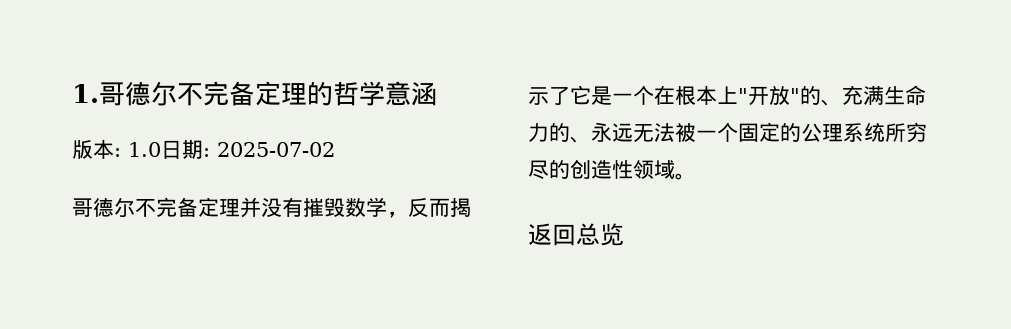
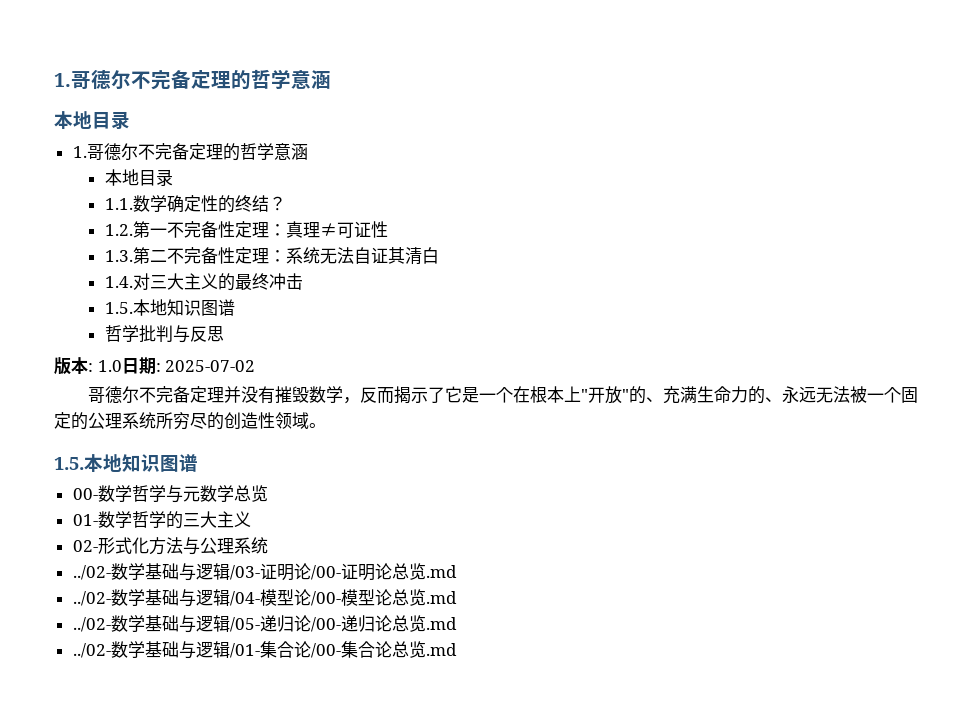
[72,81,437,106] 1.哥德尔不完备定理的哲学意涵 -> [54,69,331,90] [54,111,130,130] [72,143,308,161] [104,169,173,186] [104,195,286,213] [104,221,388,238] [104,247,439,265] [104,273,303,291] [104,299,235,316] [104,325,224,343] 1.哥德尔不完备定理的哲学意涵 // 本地目录 // 1.哥德尔不完备定理的哲学意涵 // 本地目录 // 1.1.数学确定性的终结？ // 1.2.第一不完备性定理：真理≠可证性 // 1.3.第二不完备性定理：系统无法自证其清白 // 1.4.对三大主义的最终冲击 // 1.5.本地知识图谱 // 哲学批判与反思
[528,223,624,246] 返回总览 -> [54,453,198,472] [72,485,268,503] [72,511,251,529] [72,537,268,555] [72,563,457,581] [72,589,457,607] [72,615,457,633] [72,641,457,659] 1.5.本地知识图谱 // 00-数学哲学与元数学总览 // 01-数学哲学的三大主义 // 02-形式化方法与公理系统 // ../02-数学基础与逻辑/03-证明论/00-证明论总览.md // ../02-数学基础与逻辑/04-模型论/00-模型论总览.md // ../02-数学基础与逻辑/05-递归论/00-递归论总览.md // ../02-数学基础与逻辑/01-集合论/00-集合论总览.md

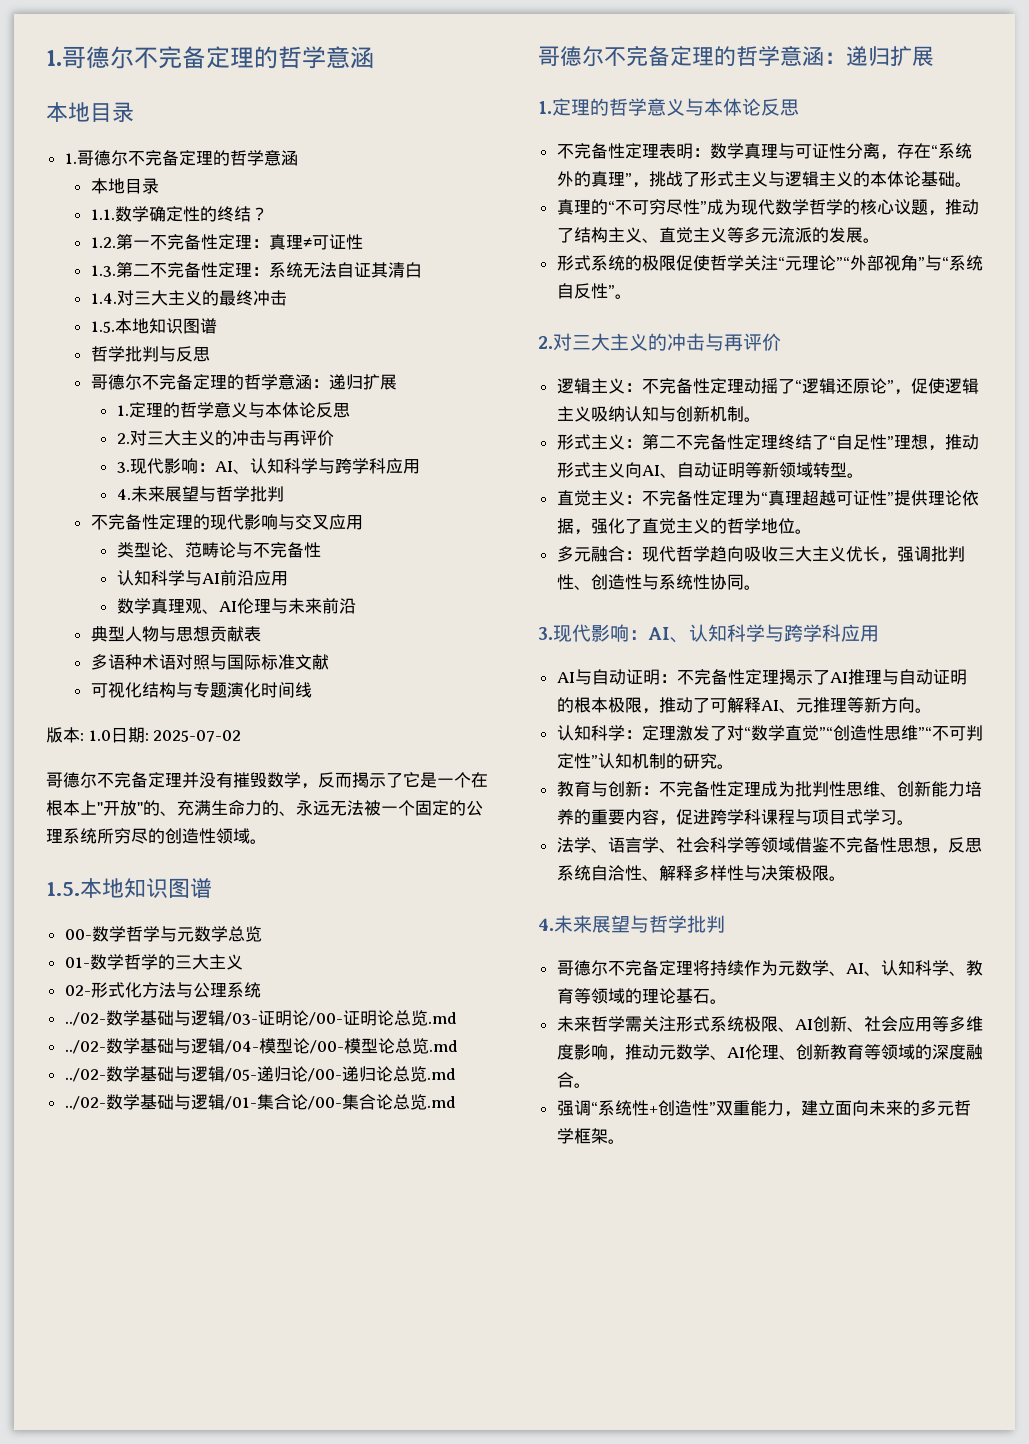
(224, 334) none -> [90,374,397,390] [116,402,350,418] [116,430,334,446] [116,458,420,474] [116,486,284,502] [90,514,363,530] [116,542,321,558] [116,570,288,586] [116,598,356,614] [90,626,261,642] [90,654,329,670] [90,682,312,698] // 哥德尔不完备定理的哲学意涵：递归扩展 // 1.定理的哲学意义与本体论反思 // 2.对三大主义的冲击与再评价 // 3.现代影响：AI、认知科学与跨学科应用 // 4.未来展望与哲学批判 // 不完备性定理的现代影响与交叉应用 // 类型论、范畴论与不完备性 // 认知科学与AI前沿应用 // 数学真理观、AI伦理与未来前沿 // 典型人物与思想贡献表 // 多语种术语对照与国际标准文献 // 可视化结构与专题演化时间线
(457, 649) none -> [538,45,934,67] [538,98,799,116] [556,143,972,160] [556,171,972,188] [556,199,979,216] [556,227,880,243] [556,254,983,271] [556,283,632,299] [538,333,781,351] [556,378,979,395] [556,406,761,422] [556,434,979,451] [556,462,864,478] [556,490,979,506] [556,518,812,535] [556,546,965,563] [556,574,761,590] [538,624,879,643] [556,669,967,685] [556,697,932,714] [556,725,983,741] [556,753,734,769] [556,781,982,797] [556,809,914,826] [556,837,982,854] [556,865,846,881] [538,915,725,933] [556,960,983,976] [556,988,727,1004] [556,1016,983,1032] [556,1044,983,1061] [556,1072,591,1088] [556,1100,971,1117] [556,1128,625,1144] // 哥德尔不完备定理的哲学意涵：递归扩展 // 1.定理的哲学意义与本体论反思 // 不完备性定理表明：数学真理与可证性分离，存在“系统外的真理”，挑战了形式主义与逻辑主义的本体论基础。 // 真理的“不可穷尽性”成为现代数学哲学的核心议题，推动了结构主义、直觉主义等多元流派的发展。 // 形式系统的极限促使哲学关注“元理论”“外部视角”与“系统自反性”。 // 2.对三大主义的冲击与再评价 // 逻辑主义：不完备性定理动摇了“逻辑还原论”，促使逻辑主义吸纳认知与创新机制。 // 形式主义：第二不完备性定理终结了“自足性”理想，推动形式主义向AI、自动证明等新领域转型。 // 直觉主义：不完备性定理为“真理超越可证性”提供理论依据，强化了直觉主义的哲学地位。 // 多元融合：现代哲学趋向吸收三大主义优长，强调批判性、创造性与系统性协同。 // 3.现代影响：AI、认知科学与跨学科应用 // AI与自动证明：不完备性定理揭示了AI推理与自动证明的根本极限，推动了可解释AI、元推理等新方向。 // 认知科学：定理激发了对“数学直觉”“创造性思维”“不可判定性”认知机制的研究。 // 教育与创新：不完备性定理成为批判性思维、创新能力培养的重要内容，促进跨学科课程与项目式学习。 // 法学、语言学、社会科学等领域借鉴不完备性思想，反思系统自洽性、解释多样性与决策极限。 // 4.未来展望与哲学批判 // 哥德尔不完备定理将持续作为元数学、AI、认知科学、教育等领域的理论基石。 // 未来哲学需关注形式系统极限、AI创新、社会应用等多维度影响，推动元数学、AI伦理、创新教育等领域的深度融合。 // 强调“系统性+创造性”双重能力，建立面向未来的多元哲学框架。

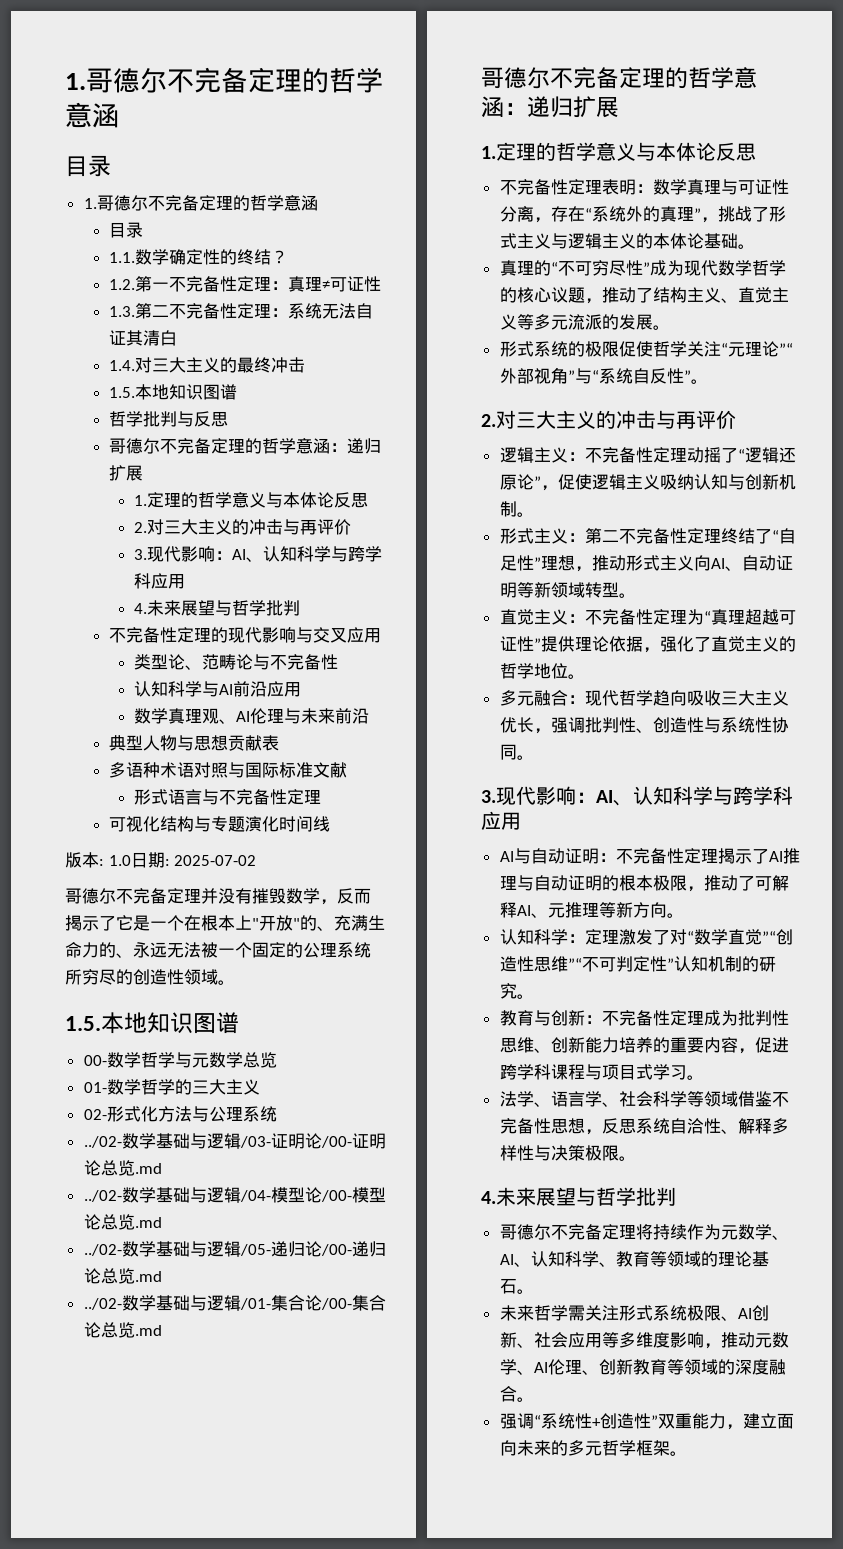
[46,46,374,69] [46,102,90,122] 1.哥德尔不完备定理的哲学意涵 // 本地 -> [65,67,383,93] [65,102,119,128] 1.哥德尔不完备定理的哲学意涵 //
[90,178,125,194] 本地 -> (318, 203) none
(329, 662) none -> [134,789,322,805] // 形式语言与不完备性定理

